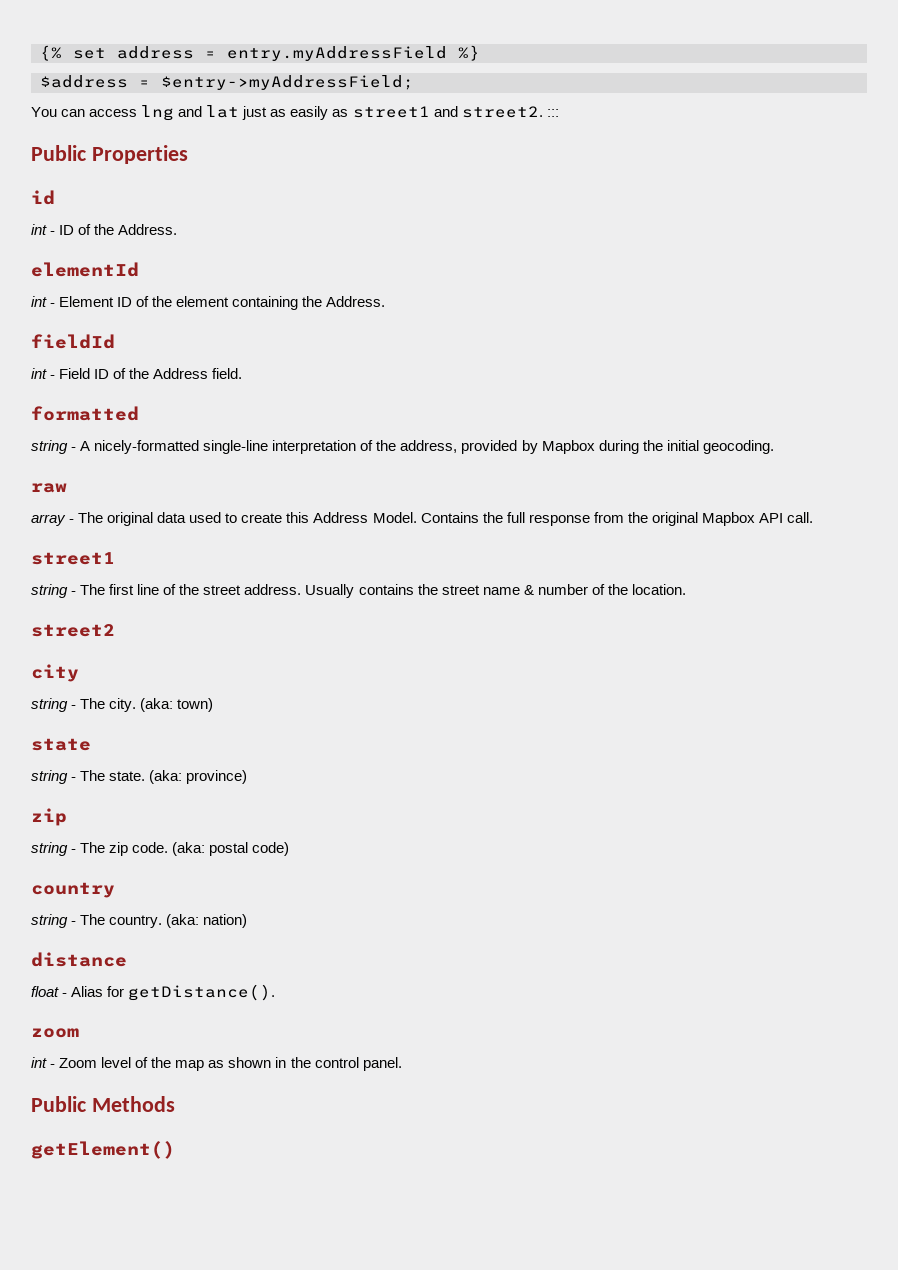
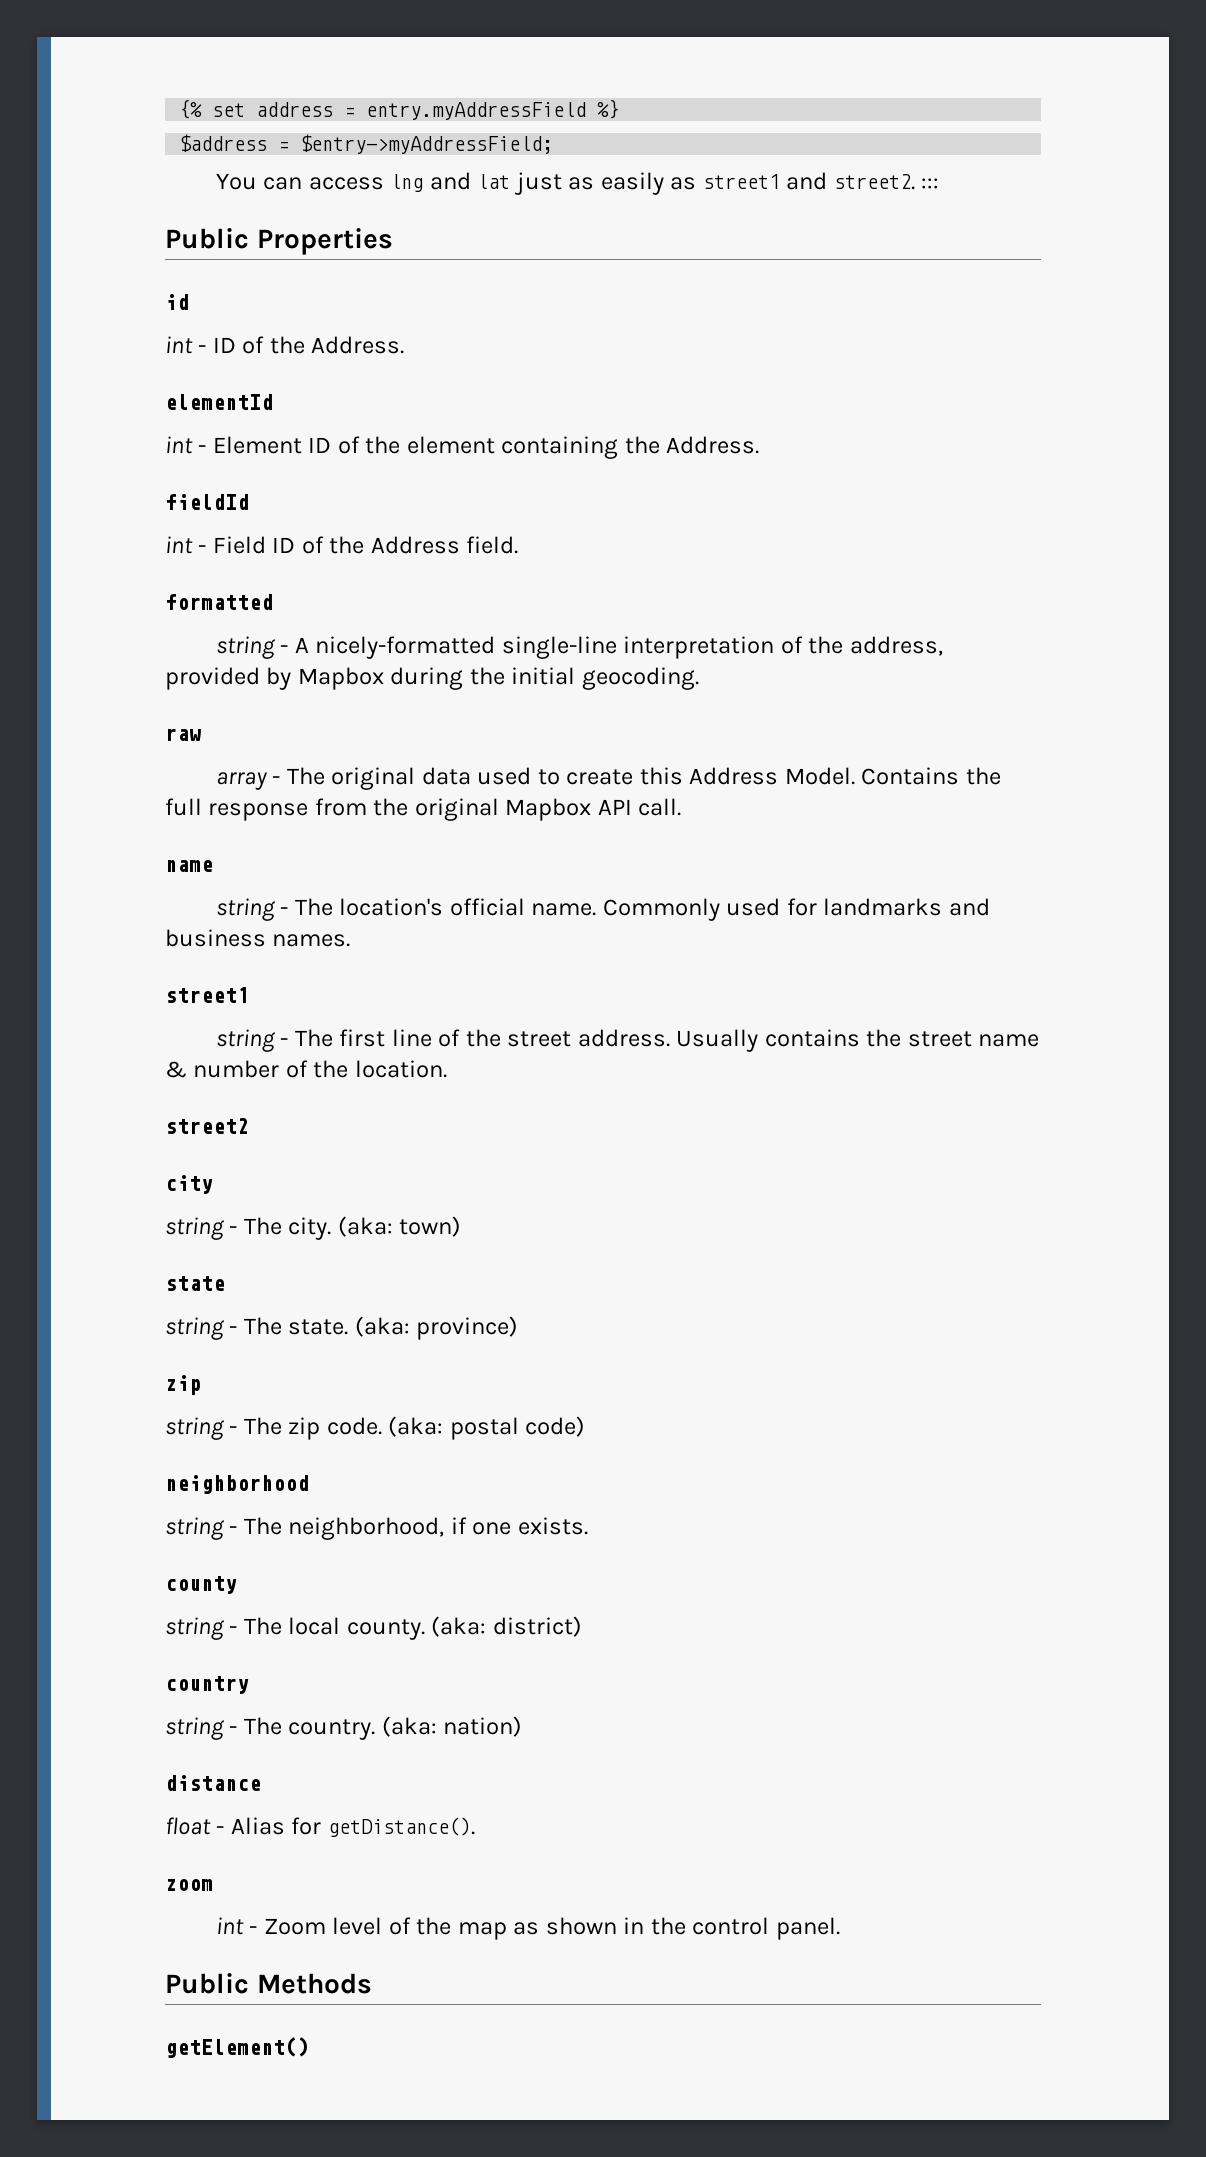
(813, 517) none -> [165,860,213,872] [215,898,990,921] [165,929,351,947] // name // string - The location's official name. Commonly used for landmarks and business names.
(290, 849) none -> [165,1475,309,1494] [165,1517,588,1540] [165,1576,237,1594] [165,1616,582,1640] // neighborhood // string - The neighborhood, if one exists. // county // string - The local county. (aka: district)

